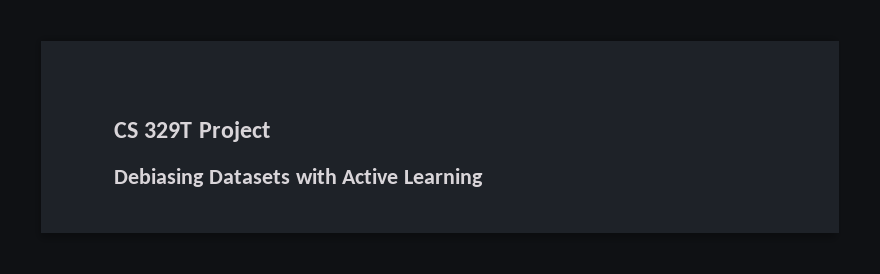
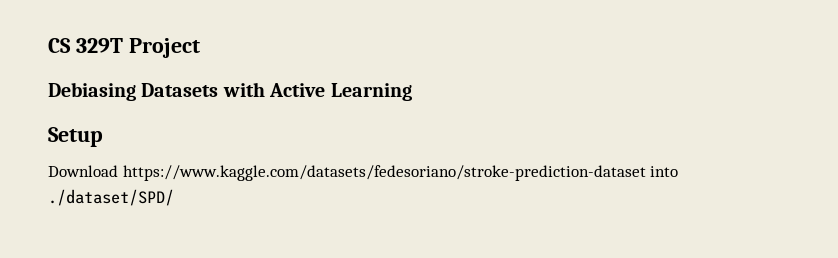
(484, 177) none -> [48,127,103,147] [48,165,679,181] [48,189,174,206] // Setup // Download https://www.kaggle.com/datasets/fedesoriano/stroke-prediction-dataset into ./dataset/SPD/

